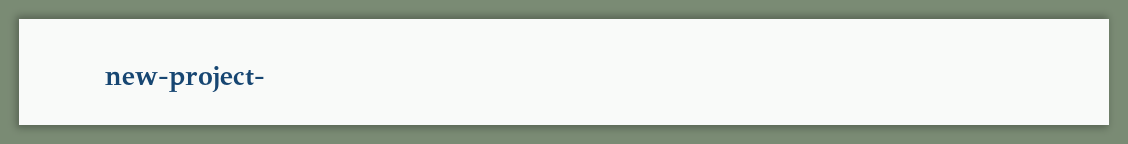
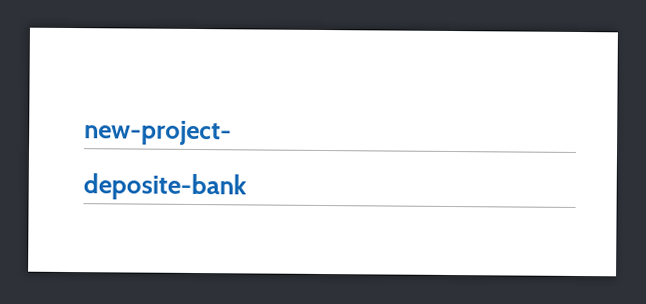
(265, 79) none -> [83,173,247,201] // deposite-bank

